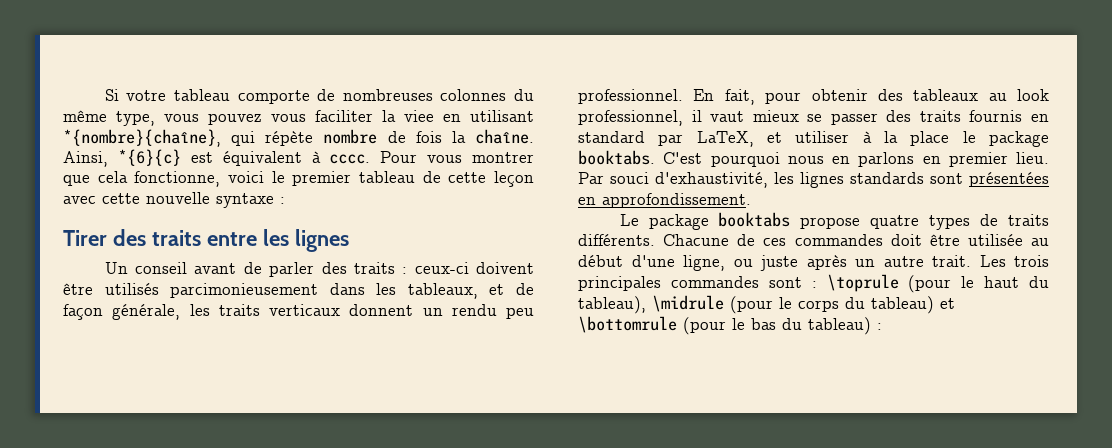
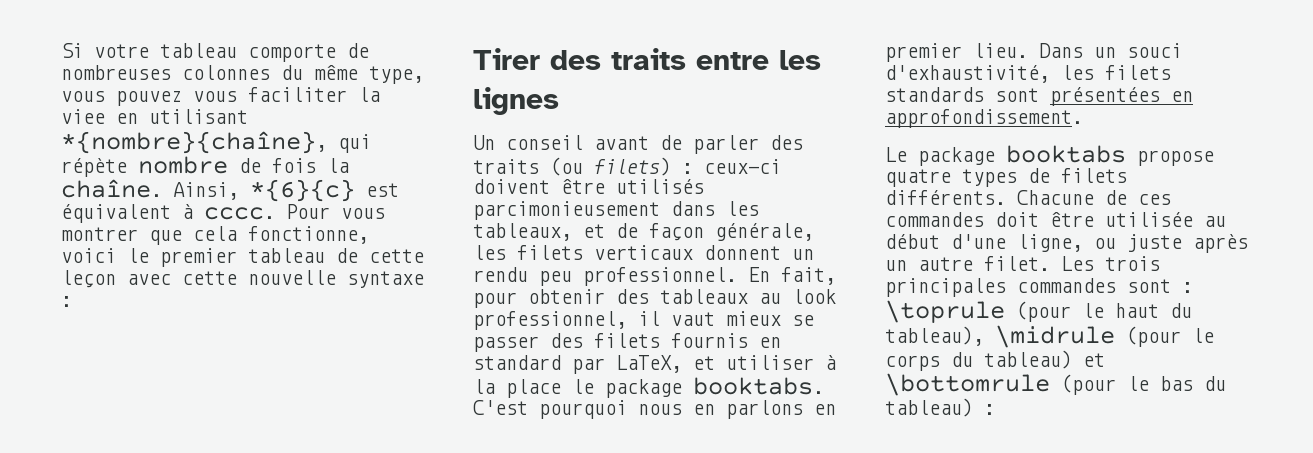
(395, 268) none -> [550,157,671,176] (ou filets)
[218,304,260,316] traits -> [517,245,583,260] filets
[919,110,961,122] traits -> [594,333,660,348] filets
[578,172,604,184] Par -> [1039,43,1116,58] Dans un
[800,172,844,188] lignes -> [1105,65,1171,80] filets
[1008,214,1049,226] traits -> [1061,168,1127,183] filets
[932,255,971,267] trait. -> [984,256,1050,271] filet.

